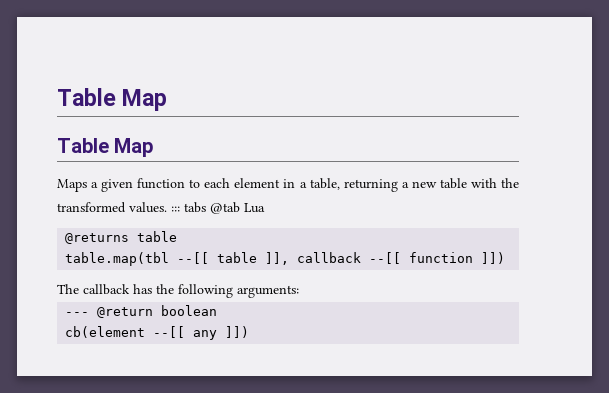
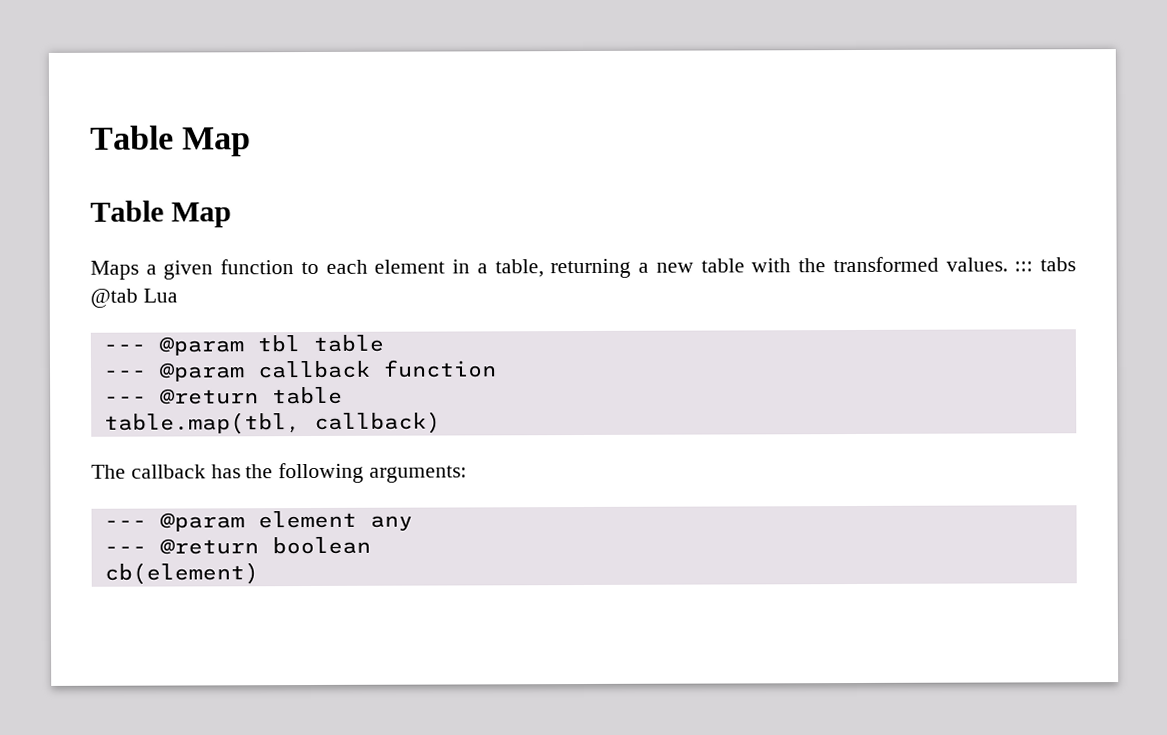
[65,231,178,244] [65,252,506,266] @returns table // table.map(tbl --[[ table ]], callback --[[ function ]]) -> [102,334,384,356] [103,359,497,382] [103,386,343,405] [103,411,441,435] --- @param tbl table // --- @param callback function // --- @return table // table.map(tbl, callback)
(299, 291) none -> [103,510,413,532] // --- @param element any
[65,326,250,340] cb(element --[[ any ]]) -> [103,562,259,585] cb(element)

